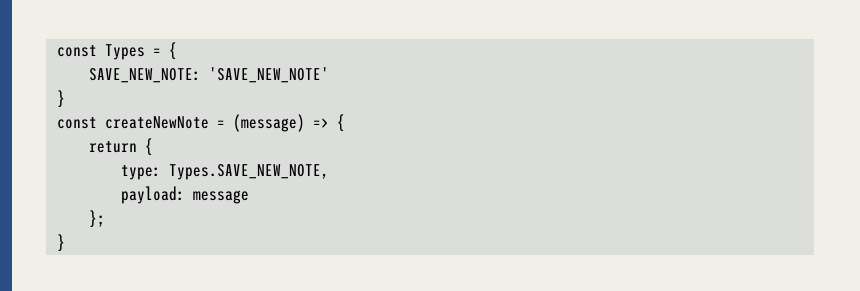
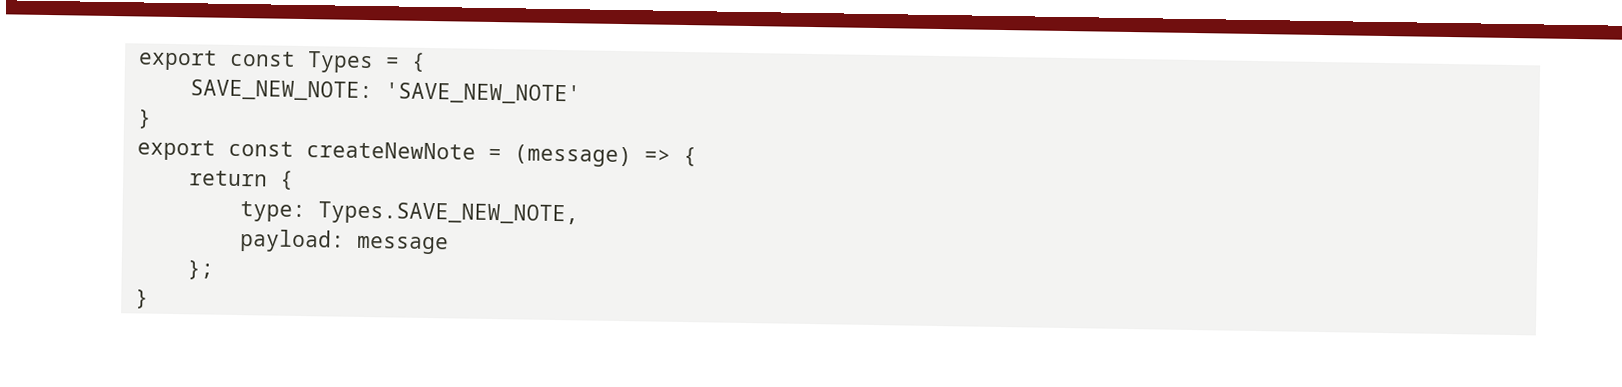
(56, 51) none -> [138,49,219,71] export
(65, 99) none -> [137,139,217,161] export

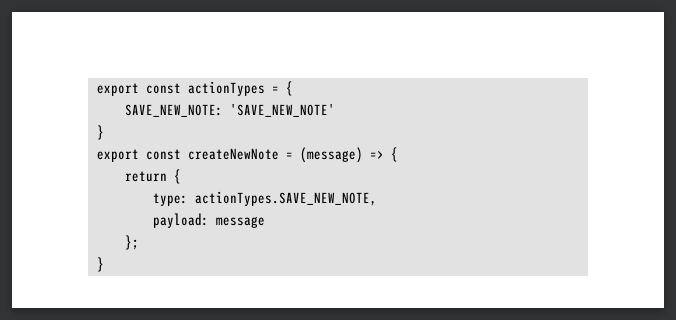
[138,49,375,74] export const Types -> [97,81,266,96] export const actionTypes
[318,201,580,227] Types.SAVE_NEW_NOTE, -> [195,191,378,206] actionTypes.SAVE_NEW_NOTE,

